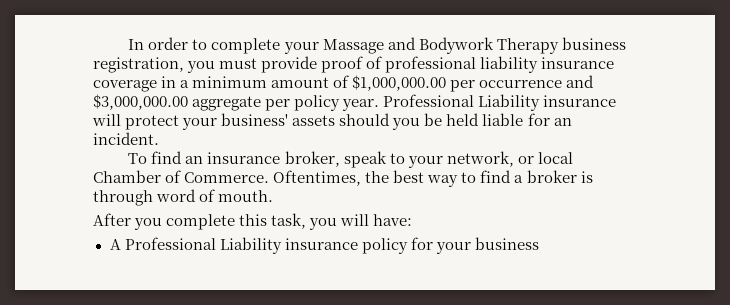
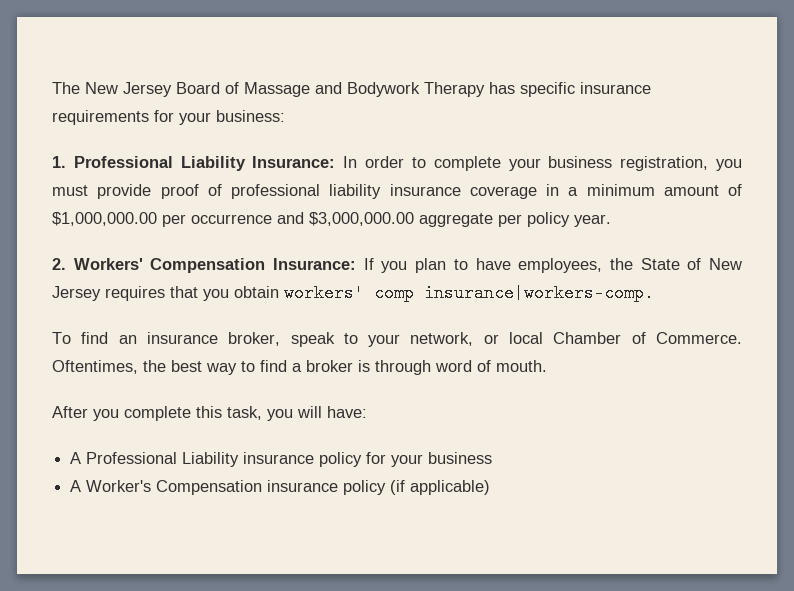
(128, 44) none -> [52,82,651,97] [52,110,285,125] [52,156,336,171] The New Jersey Board of Massage and Bodywork Therapy has specific insurance requirements for your business: // 1. Professional Liability Insurance:
[322,37,559,54] Massage and Bodywork Therapy -> (541, 164) none
[383,94,617,111] [92,113,572,130] [93,132,159,145] Professional Liability insurance will protect your business' assets should you be held liable for an incident. -> [52,258,743,273] [52,284,654,302] // 2. Workers' Compensation Insurance: If you plan to have employees, the State of New Jersey requires that you obtain workers' comp insurance|workers-comp.
(539, 243) none -> [70,480,491,495] // A Worker's Compensation insurance policy (if applicable)

